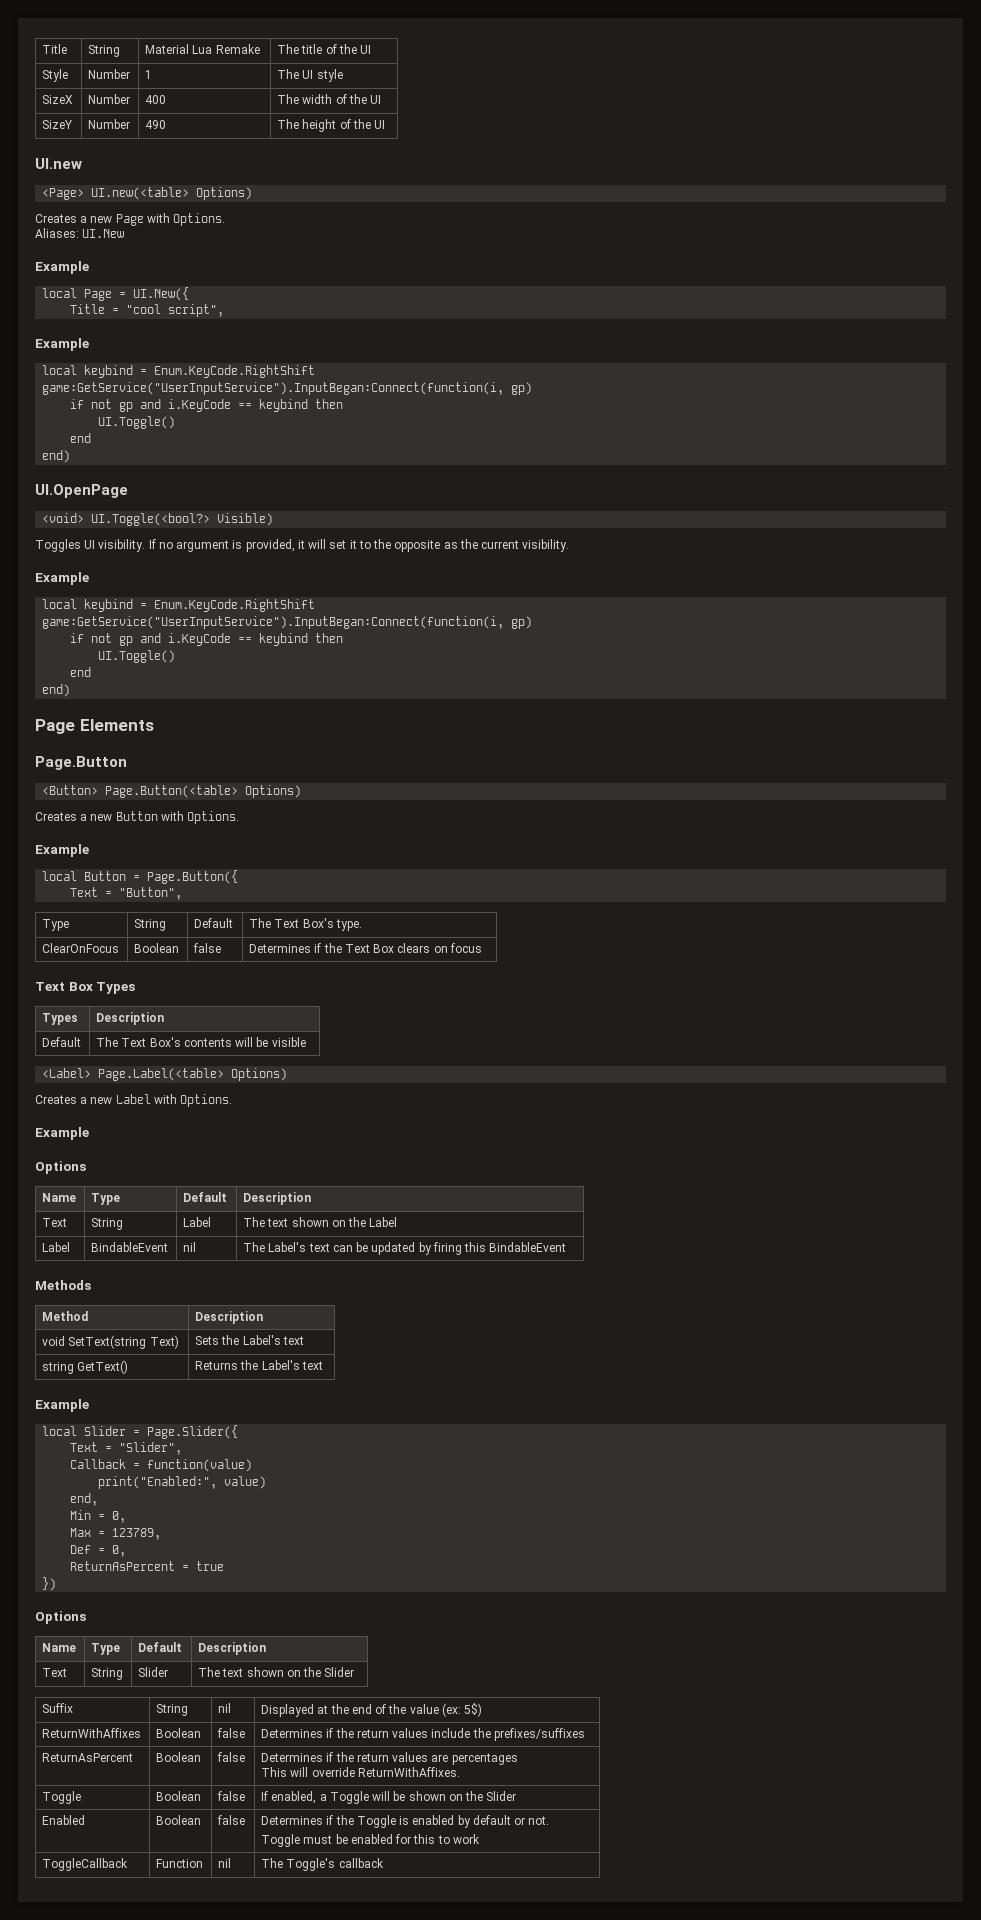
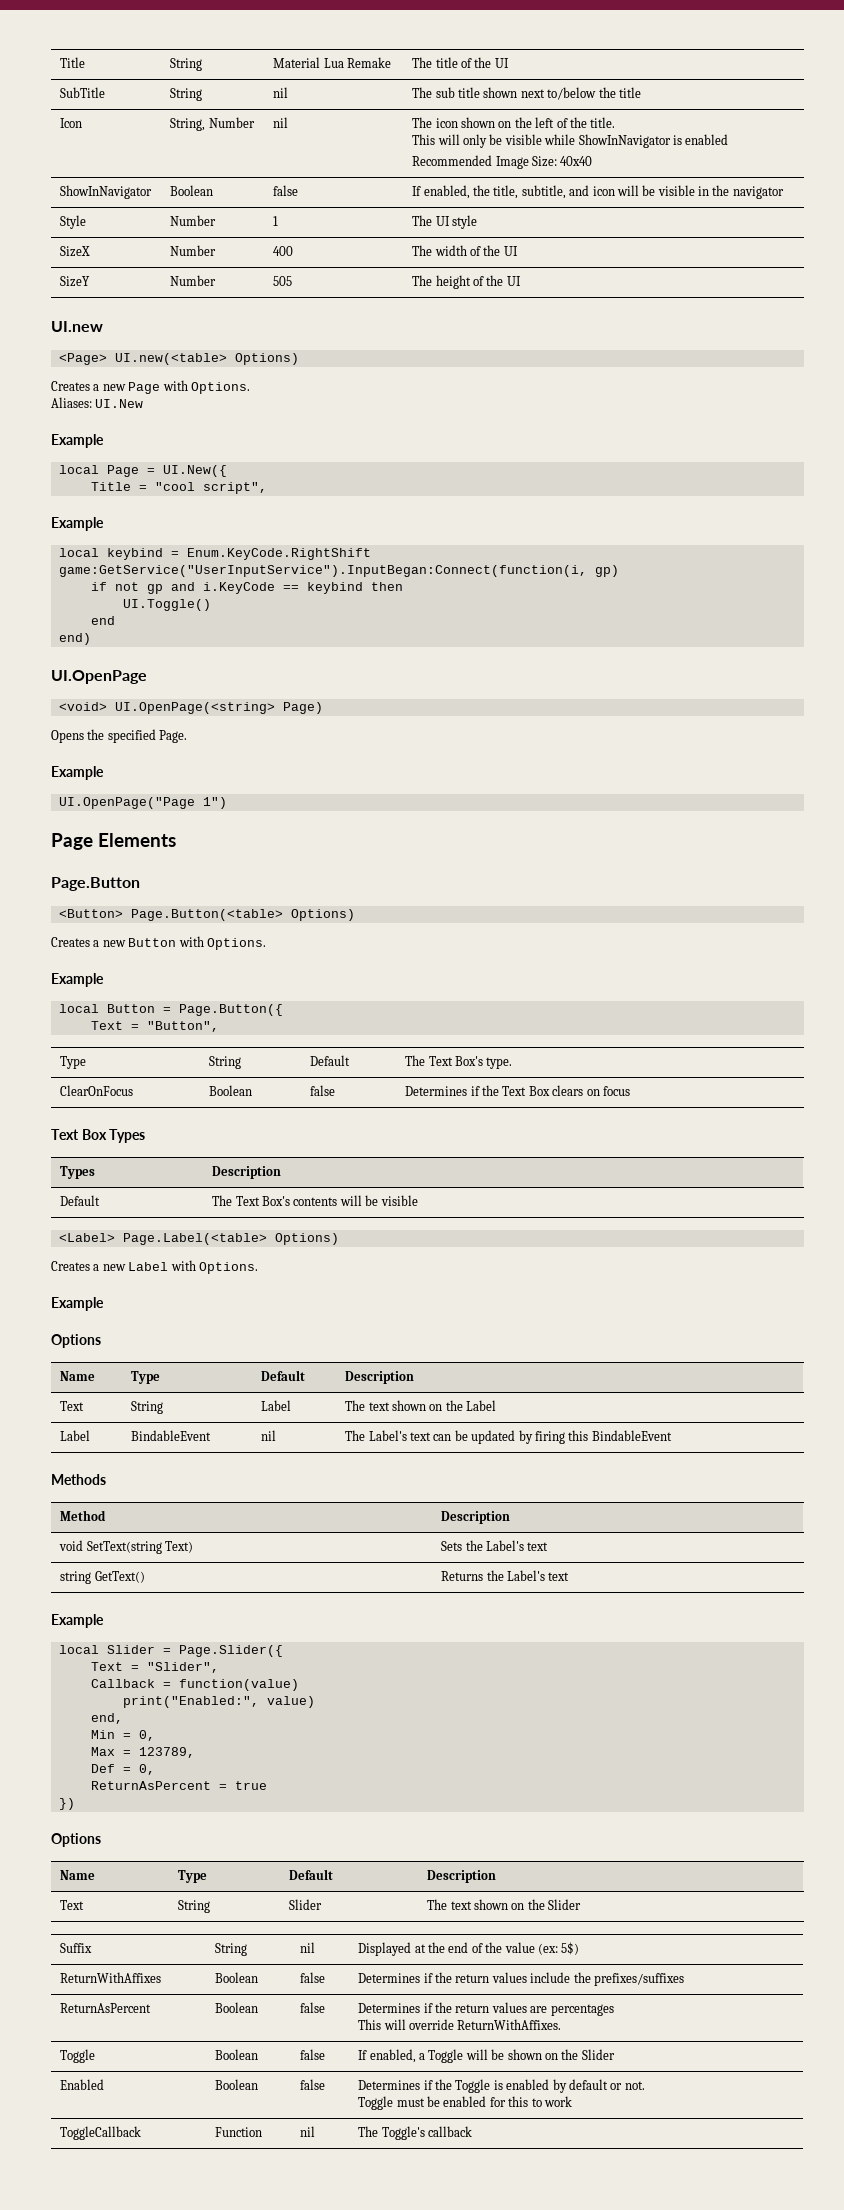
(372, 49) none -> [60,87,106,98] [170,88,203,101] [273,87,289,98] [412,87,641,100] [60,118,83,128] [170,117,255,131] [273,117,289,128] [412,117,616,128] [412,134,729,148] [412,155,593,169] [60,185,153,199] [170,185,214,196] [273,185,299,196] [412,185,784,199] // SubTitle | String | nil | The sub title shown next to/below the title // Icon | String, Number | nil | The icon shown on the left of the title. // This will only be visible while ShowInNavigator is enabled // Recommended Image Size: 40x40 // ShowInNavigator | Boolean | false | If enabled, the title, subtitle, and icon will be visible in the navigator
[145,120,167,129] 490 -> [273,276,293,286] 505
[91,513,274,526] [35,539,570,552] [35,572,89,585] [42,599,316,612] [42,616,533,629] [70,633,344,646] [98,650,176,663] [70,667,92,677] [42,684,71,697] UI.Toggle(<bool?> Visible) // Toggles UI visibility. If no argument is provided, it will set it to the opposite as the current visibility. // Example // local keybind = Enum.KeyCode.RightShift // game:GetService("UserInputService").InputBegan:Connect(function(i, gp) // if not gp and i.KeyCode == keybind then // UI.Toggle() // end // end) -> [114,702,323,714] [51,729,188,743] [51,766,104,780] [58,797,227,809] UI.OpenPage(<string> Page) // Opens the specified Page. // Example // UI.OpenPage("Page 1")

